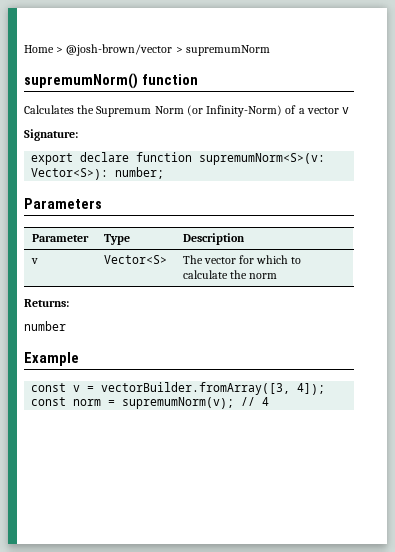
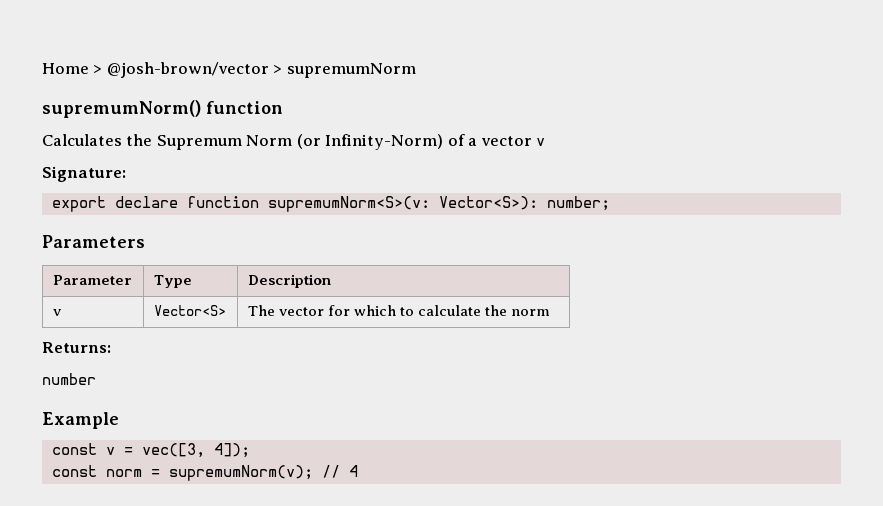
[101,382,291,395] vectorBuilder.fromArray([3, -> [141,443,205,458] vec([3,

